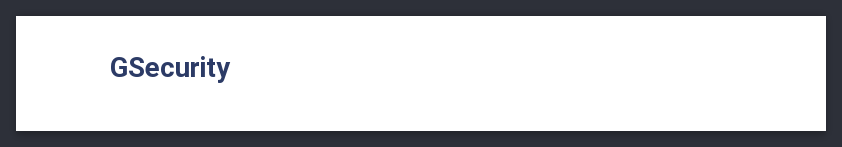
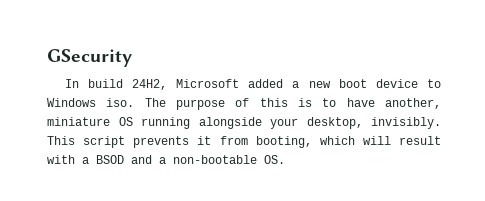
(231, 69) none -> [64,79,441,90] [47,98,441,110] [47,117,441,129] [47,136,441,148] [47,155,285,164] // In build 24H2, Microsoft added a new boot device to Windows iso. The purpose of this is to have another, miniature OS running alongside your desktop, invisibly. This script prevents it from booting, which will result with a BSOD and a non-bootable OS.

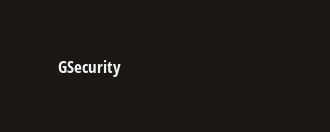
[64,79,441,90] [47,98,441,110] [47,117,441,129] [47,136,441,148] [47,155,285,164] // In build 24H2, Microsoft added a new boot device to Windows iso. The purpose of this is to have another, miniature OS running alongside your desktop, invisibly. This script prevents it from booting, which will result with a BSOD and a non-bootable OS. -> (121, 68) none

